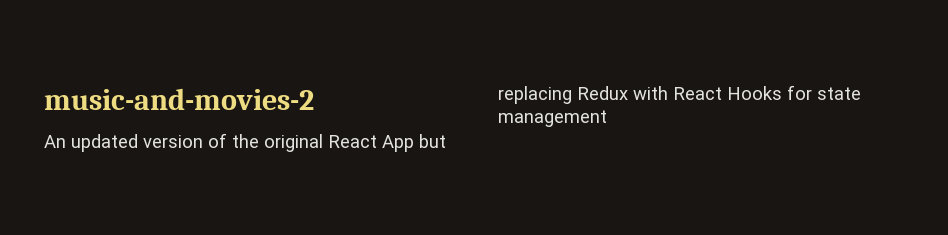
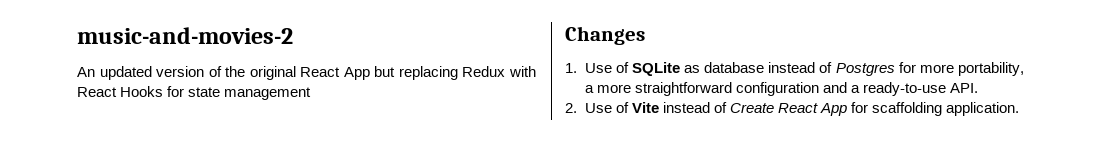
(607, 118) none -> [565,26,645,45] [565,62,1024,76] [584,82,978,96] [565,102,1019,116] // Changes // 1. Use of SQLite as database instead of Postgres for more portability, a more straightforward configuration and a ready-to-use API. // 2. Use of Vite instead of Create React App for scaffolding application.

